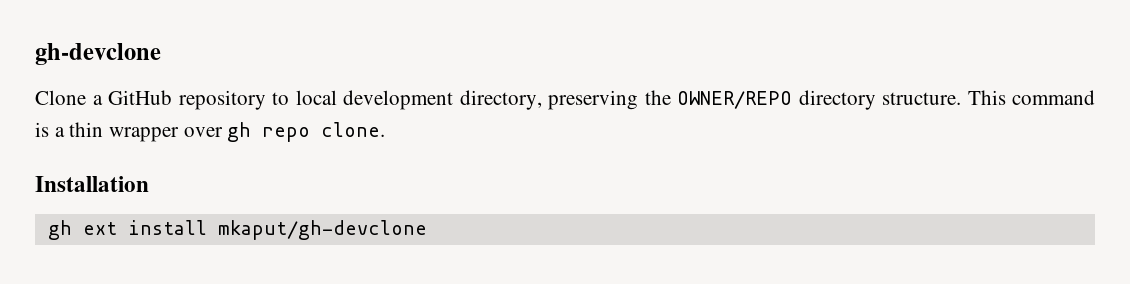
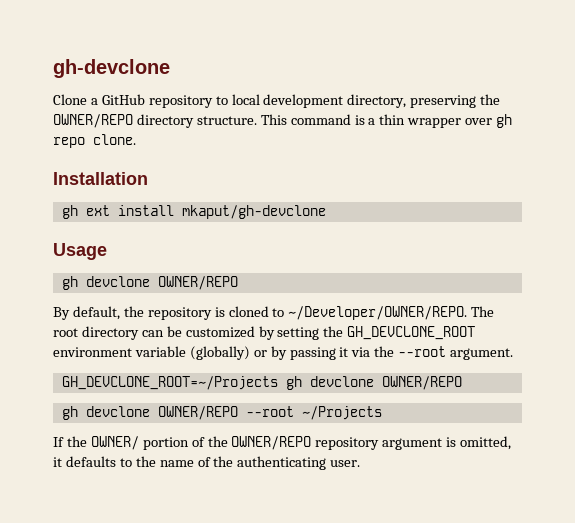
(427, 230) none -> [53,243,107,260] [61,276,238,290] [53,306,495,320] [53,326,476,340] [53,346,514,360] [61,376,462,390] [61,406,382,420] [53,436,512,450] [53,456,361,470] // Usage // gh devclone OWNER/REPO // By default, the repository is cloned to ~/Developer/OWNER/REPO. The root directory can be customized by setting the GH_DEVCLONE_ROOT environment variable (globally) or by passing it via the --root argument. // GH_DEVCLONE_ROOT=~/Projects gh devclone OWNER/REPO // gh devclone OWNER/REPO --root ~/Projects // If the OWNER/ portion of the OWNER/REPO repository argument is omitted, it defaults to the name of the authenticating user.

